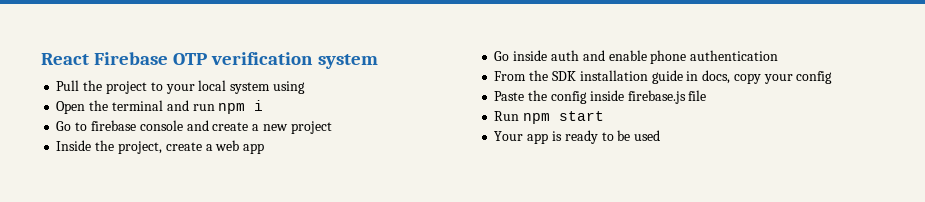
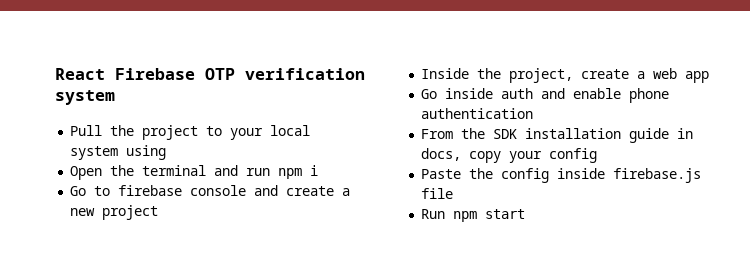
[494,130,661,144] // Your app is ready to be used -> (526, 214) none

